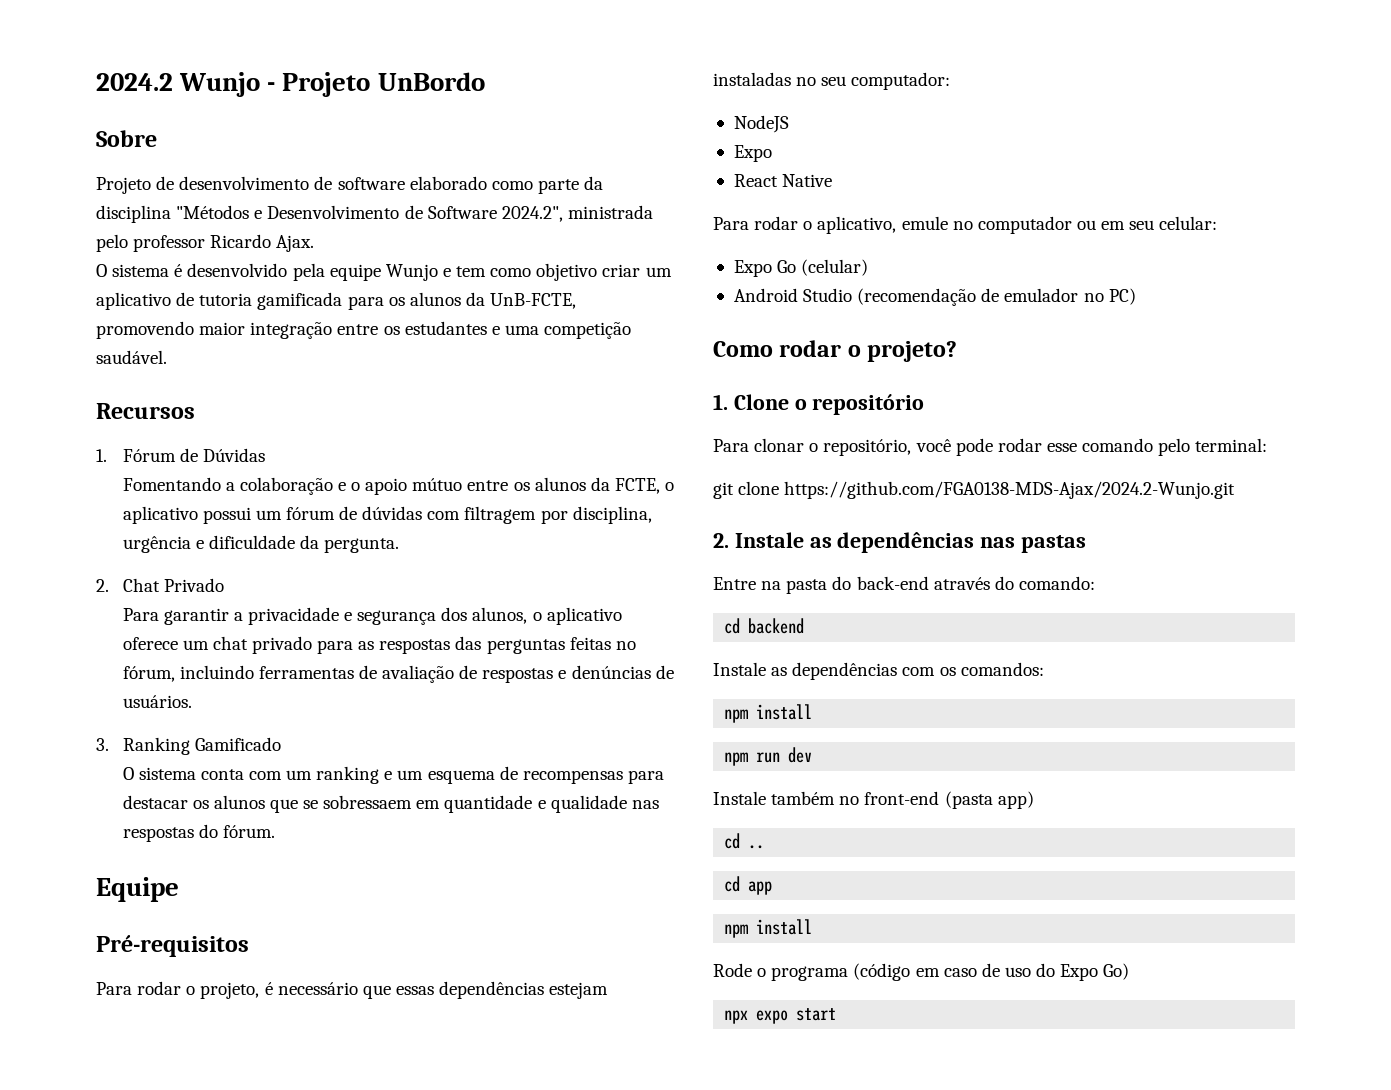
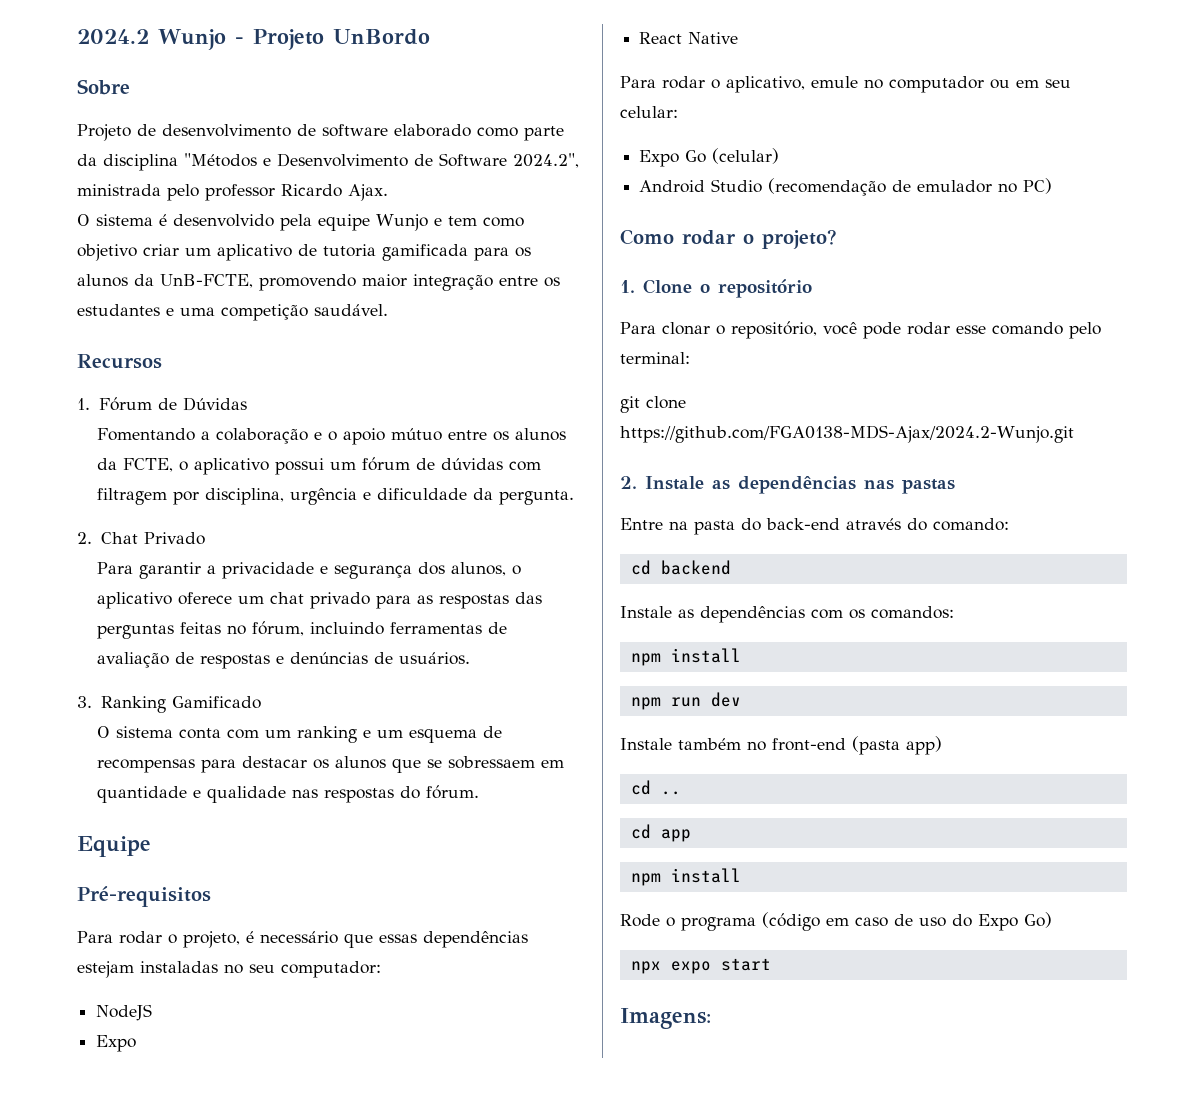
(837, 1014) none -> [620,1008,711,1029] // Imagens:

